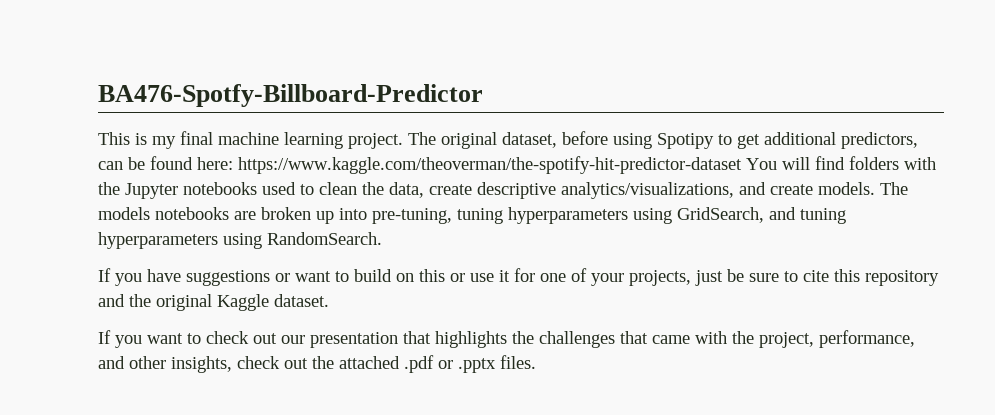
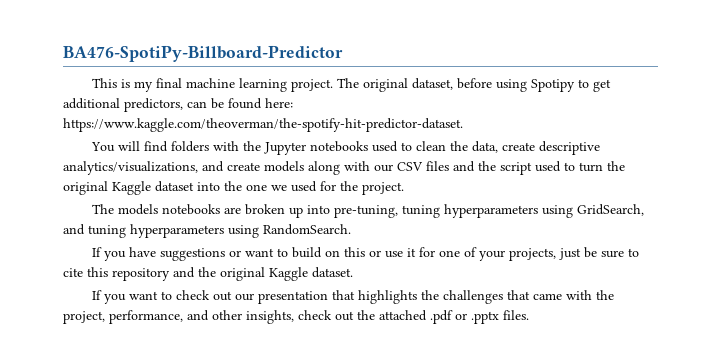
[98,84,483,107] BA476-Spotfy-Billboard-Predictor -> [63,45,343,62] BA476-SpotiPy-Billboard-Predictor
[238,156,742,174] https://www.kaggle.com/theoverman/the-spotify-hit-predictor-dataset -> [63,118,463,132] https://www.kaggle.com/theoverman/the-spotify-hit-predictor-dataset. //
[818,182,875,195] models. -> [264,161,625,175] [63,181,404,195] models along with our CSV files and the script used to turn the original Kaggle dataset into the one we used for the project. //

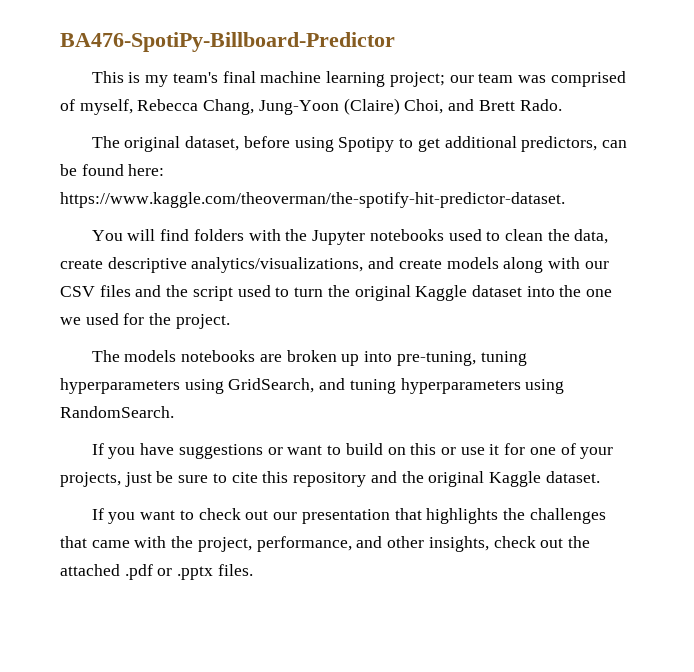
(153, 86) none -> [172,72,218,83] team's
[290,79,333,92] project. -> [389,71,626,87] [60,98,562,115] project; our team was comprised of myself, Rebecca Chang, Jung-Yoon (Claire) Choi, and Brett Rado. //

